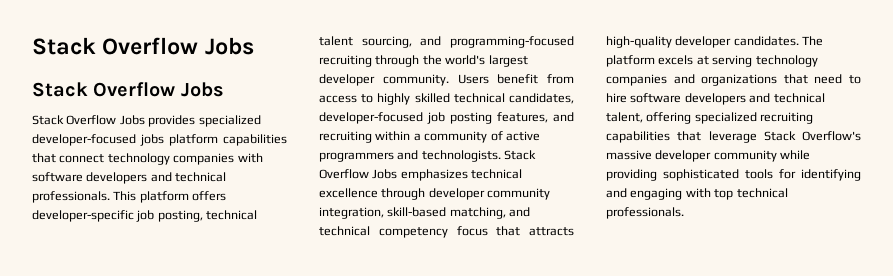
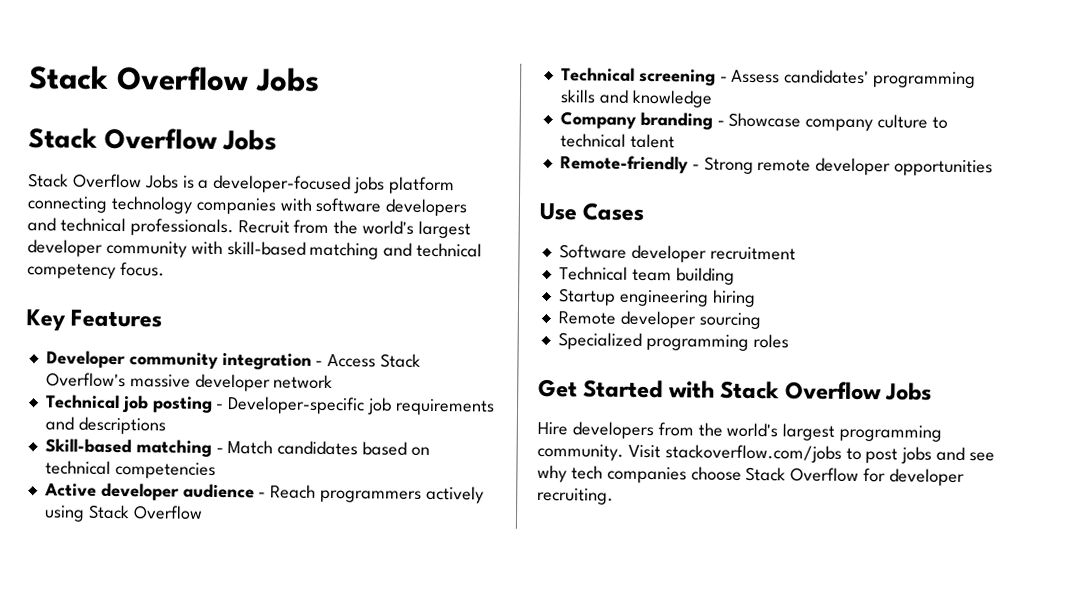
[148,115,261,127] provides specialized -> [182,175,210,189] is a
[223,134,287,146] [32,153,105,163] capabilities that connect -> [27,196,108,213] connecting
[113,191,227,203] [32,210,258,222] [319,36,574,48] [319,55,528,67] [319,74,574,86] [319,93,574,105] [319,112,574,124] [319,131,540,143] [319,150,537,162] [319,169,523,181] [319,188,551,200] [319,207,531,219] [319,226,574,238] [606,36,824,48] [606,55,818,67] [606,74,861,86] [606,93,825,105] [606,112,814,124] [606,131,861,143] [606,150,811,162] [606,169,861,181] [606,188,788,200] [606,207,684,219] This platform offers developer-specific job posting, technical talent sourcing, and programming-focused recruiting through the world's largest developer community. Users benefit from access to highly skilled technical candidates, developer-focused job posting features, and recruiting within a community of active programmers and technologists. Stack Overflow Jobs emphasizes technical excellence through developer community integration, skill-based matching, and technical competency focus that attracts high-quality developer candidates. The platform excels at serving technology companies and organizations that need to hire software developers and technical talent, offering specialized recruiting capabilities that leverage Stack Overflow's massive developer community while providing sophisticated tools for identifying and engaging with top technical professionals. -> [237,219,472,239] [27,239,483,260] [27,262,165,279] [26,309,163,331] [45,350,422,370] [45,372,334,392] [45,394,495,416] [44,416,166,435] [44,438,430,457] [44,460,216,479] [43,482,484,504] [43,504,203,522] [560,67,977,89] [559,89,713,108] [559,111,948,132] [559,133,675,149] [559,155,994,177] [539,202,645,221] [558,244,796,263] [558,266,735,285] [558,288,756,308] [557,310,761,330] [557,332,789,351] [538,378,933,401] [537,421,943,442] [537,443,996,464] [537,464,966,486] [537,487,614,505] Recruit from the world's largest developer community with skill-based matching and technical competency focus. // Key Features // Developer community integration - Access Stack Overflow's massive developer network // Technical job posting - Developer-specific job requirements and descriptions // Skill-based matching - Match candidates based on technical competencies // Active developer audience - Reach programmers actively using Stack Overflow // Technical screening - Assess candidates' programming skills and knowledge // Company branding - Showcase company culture to technical talent // Remote-friendly - Strong remote developer opportunities // Use Cases // Software developer recruitment // Technical team building // Startup engineering hiring // Remote developer sourcing // Specialized programming roles // Get Started with Stack Overflow Jobs // Hire developers from the world's largest programming community. Visit stackoverflow.com/jobs to post jobs and see why tech companies choose Stack Overflow for developer recruiting.

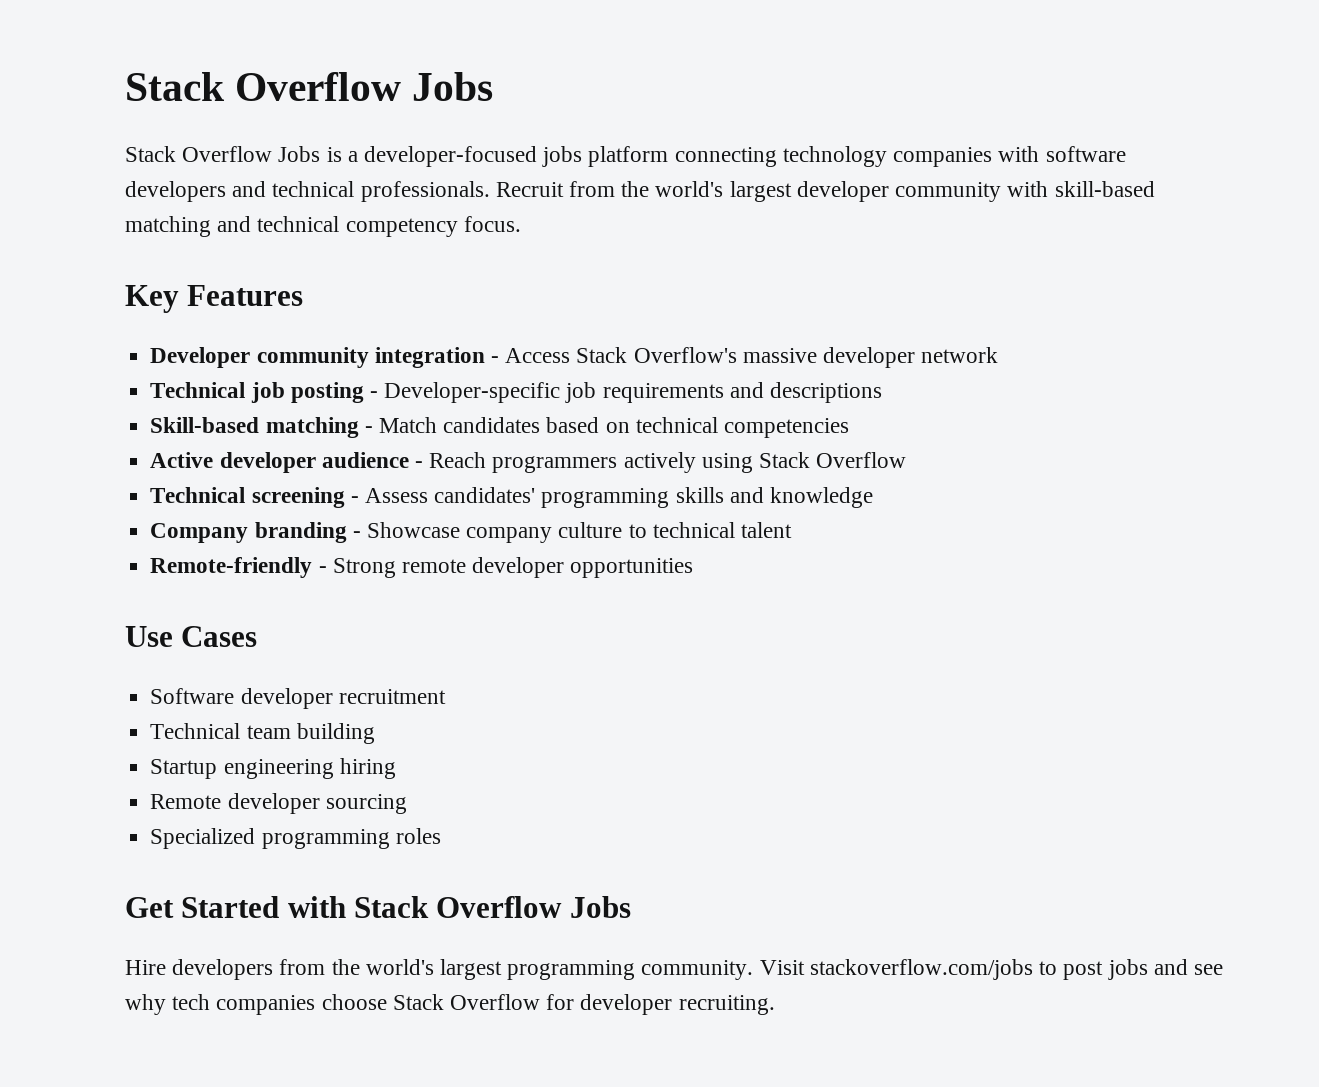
[29,65,320,92] [28,127,278,151] [28,173,179,189] Stack Overflow Jobs // Stack Overflow Jobs // Stack Overflow Jobs -> [125,72,494,101] [125,146,321,162] Stack Overflow Jobs // Stack Overflow Jobs

